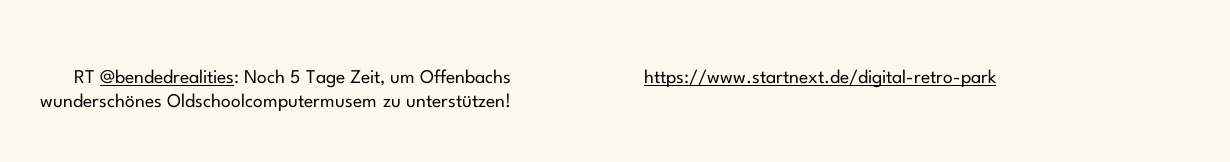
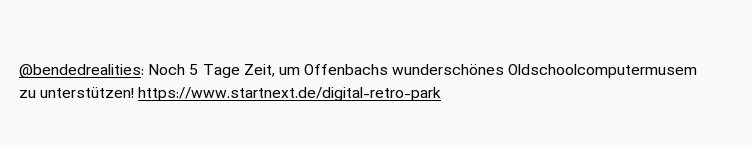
[73,70,95,83] RT -> (19, 71) none

